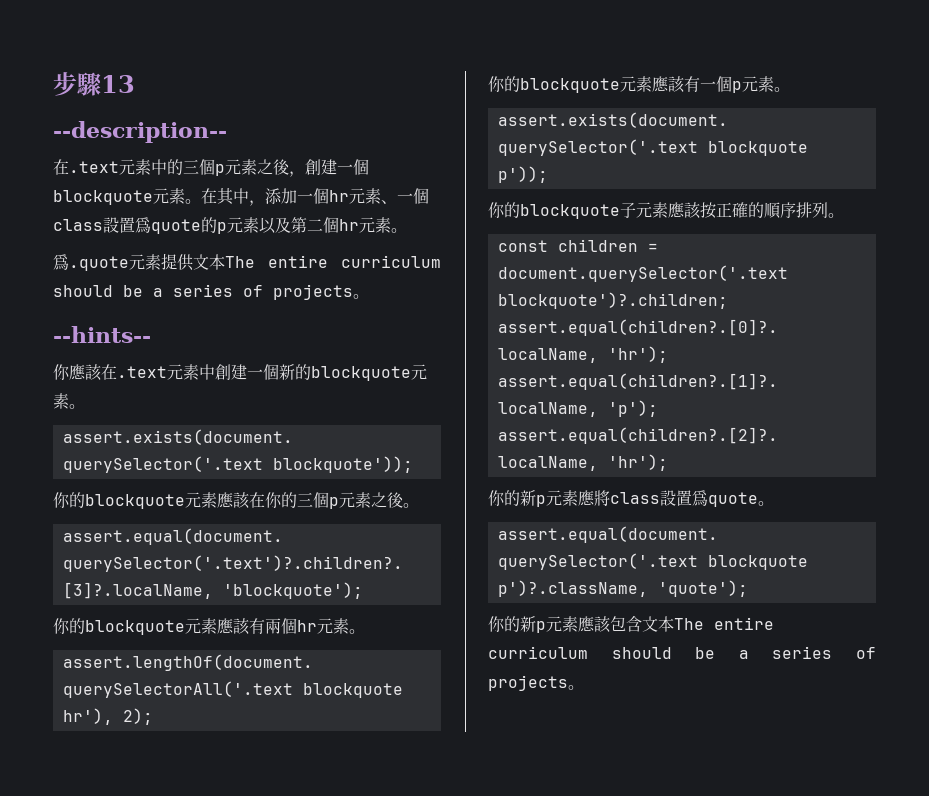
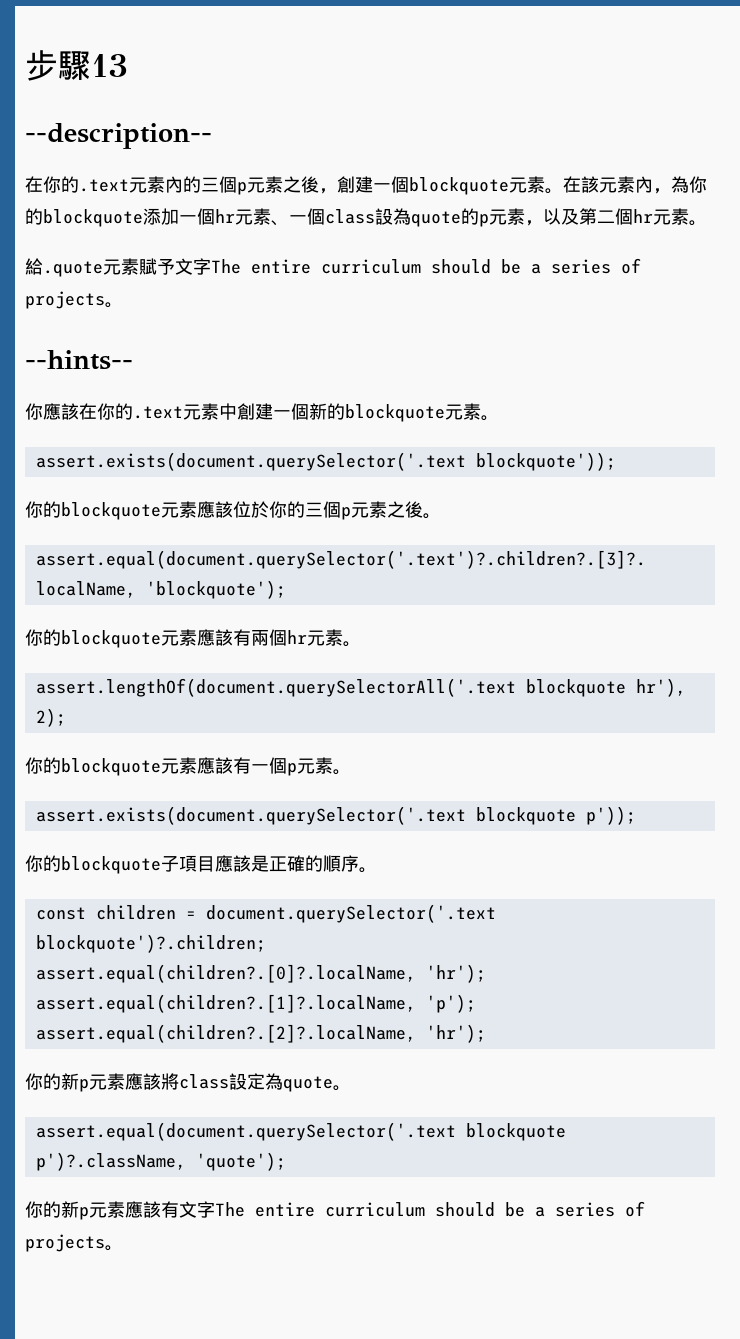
[69,159,167,175] .text元素中 -> [43,176,183,193] 你的.text元素內
[217,188,265,206] 其中， -> [581,176,707,194] [25,208,143,227] 該元素內，為你的blockquote
[119,217,151,233] 置爲 -> [393,208,411,225] 為
(259, 225) none -> [525,220,543,226] ，
[53,254,69,270] 爲 -> [25,258,43,275] 給
[161,253,225,271] 提供文本 -> [139,258,211,275] 賦予文字
(117, 372) none -> [97,403,133,420] 你的
[249,492,265,508] 在 -> [233,501,269,518] 位於
[636,202,716,219] 元素應該按 -> [179,855,269,872] 項目應該是
[796,202,828,218] 排列 -> (359, 863) none
(595, 498) none -> [143,1073,161,1090] 該
[676,490,708,506] 置爲 -> [247,1073,283,1090] 定為
[610,616,674,632] 包含文本 -> [161,1201,215,1218] 有文字

